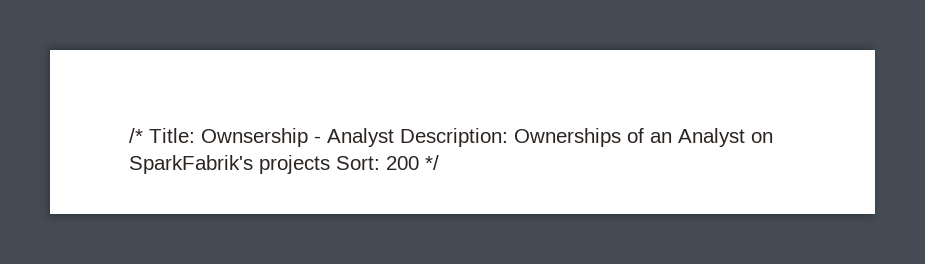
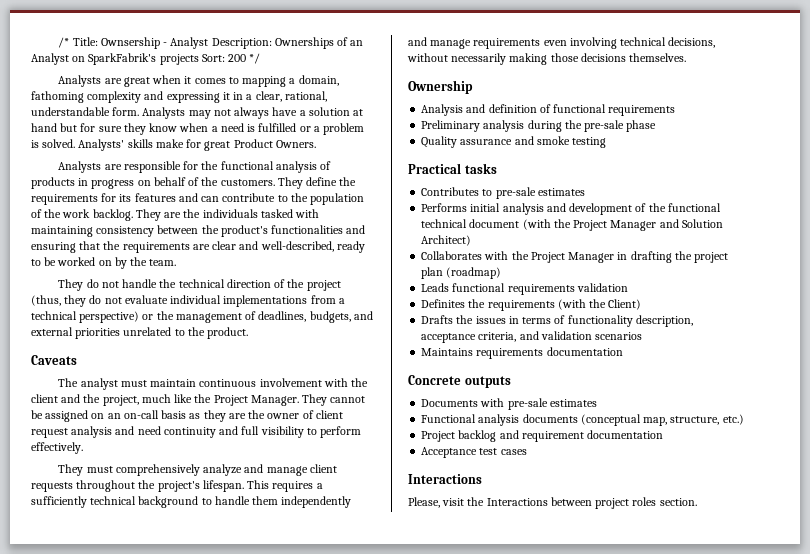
(439, 162) none -> [58,75,339,87] [31,91,327,103] [31,107,364,119] [31,123,365,135] [31,139,316,151] [58,161,332,173] [31,177,357,189] [31,193,365,205] [31,209,320,221] [31,225,366,237] [31,241,365,253] [31,257,177,269] [58,279,341,291] [31,295,345,307] [31,311,373,323] [31,327,249,339] [31,355,77,365] [58,378,369,390] [31,394,366,406] [31,410,343,422] [31,426,362,438] [31,442,83,454] [58,464,337,476] [31,480,323,492] [31,496,352,508] [408,37,716,49] [407,53,687,65] [408,80,473,94] [421,104,676,116] [421,120,657,132] [421,136,607,148] [408,163,497,174] [421,187,585,199] [421,203,721,215] [421,219,723,231] [421,235,472,246] [421,251,729,263] [421,267,502,279] [421,283,628,295] [421,299,642,311] [421,315,693,327] [421,331,643,343] [421,347,623,359] [408,375,511,388] [421,398,597,410] [421,414,744,426] [421,430,664,442] [421,447,527,458] [408,474,482,484] [408,497,697,509] // Analysts are great when it comes to mapping a domain, fathoming complexity and expressing it in a clear, rational, understandable form. Analysts may not always have a solution at hand but for sure they know when a need is fulfilled or a problem is solved. Analysts' skills make for great Product Owners. // Analysts are responsible for the functional analysis of products in progress on behalf of the customers. They define the requirements for its features and can contribute to the population of the work backlog. They are the individuals tasked with maintaining consistency between the product's functionalities and ensuring that the requirements are clear and well-described, ready to be worked on by the team. // They do not handle the technical direction of the project (thus, they do not evaluate individual implementations from a technical perspective) or the management of deadlines, budgets, and external priorities unrelated to the product. // Caveats // The analyst must maintain continuous involvement with the client and the project, much like the Project Manager. They cannot be assigned on an on-call basis as they are the owner of client request analysis and need continuity and full visibility to perform effectively. // They must comprehensively analyze and manage client requests throughout the project's lifespan. This requires a sufficiently technical background to handle them independently and manage requirements even involving technical decisions, without necessarily making those decisions themselves. // Ownership // Analysis and definition of functional requirements // Preliminary analysis during the pre-sale phase // Quality assurance and smoke testing // Practical tasks // Contributes to pre-sale estimates // Performs initial analysis and development of the functional technical document (with the Project Manager and Solution Architect) // Collaborates with the Project Manager in drafting the project plan (roadmap) // Leads functional requirements validation // Definites the requirements (with the Client) // Drafts the issues in terms of functionality description, acceptance criteria, and validation scenarios // Maintains requirements documentation // Concrete outputs // Documents with pre-sale estimates // Functional analysis documents (conceptual map, structure, etc.) // Project backlog and requirement documentation // Acceptance test cases // Interactions // Please, visit the Interactions between project roles section.

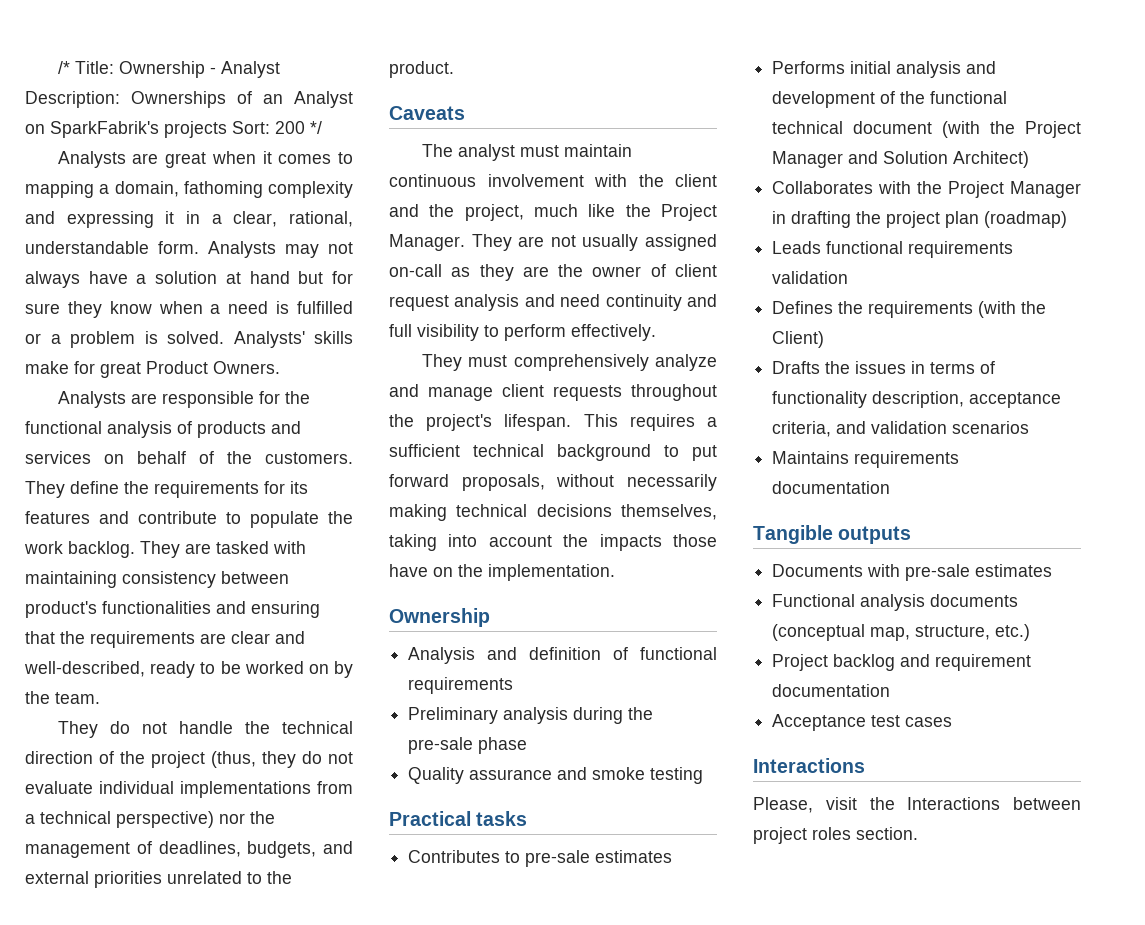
[100,37,160,49] Ownsership -> [118,61,205,78] Ownership
[78,178,135,189] in progress -> [271,421,301,434] [25,451,91,464] and services
[201,196,220,202] can -> (129, 517) none
[290,193,365,205] [31,209,42,218] the population of -> [250,511,319,528] populate
[183,209,258,218] the individuals -> (211, 548) none
[201,225,219,234] the -> (289, 577) none
[142,314,154,320] or -> [219,813,245,824] nor
[330,396,366,403] [31,410,187,422] cannot be assigned on an on-call basis -> [518,234,717,251] [389,264,442,277] are not usually assigned on-call
[31,496,87,508] sufficiently -> [389,444,460,457] sufficient
[214,496,352,508] [408,37,716,49] [407,53,687,65] handle them independently and manage requirements even involving technical decisions, without necessarily making those decisions themselves. -> [692,445,717,461] [389,474,717,491] [389,504,717,521] [389,534,717,551] [389,564,615,581] put forward proposals, without necessarily making technical decisions themselves, taking into account the impacts those have on the implementation.
[421,299,466,308] Definites -> [772,301,834,314] Defines
[408,375,461,385] Concrete -> [753,525,833,544] Tangible

